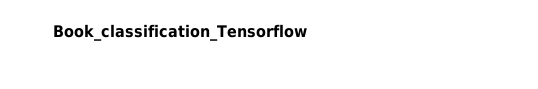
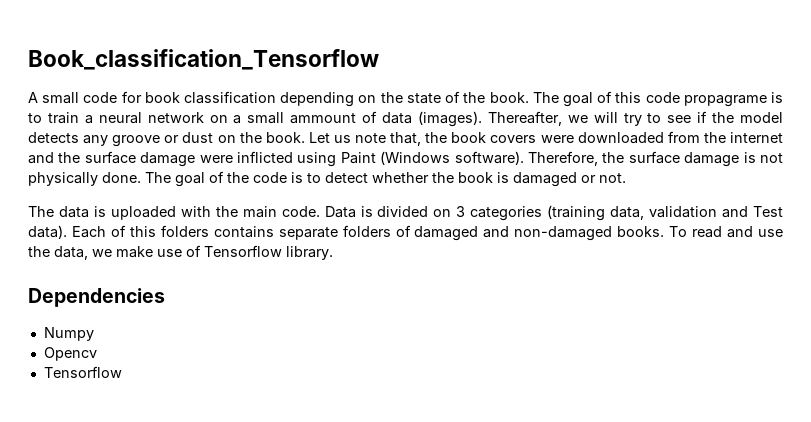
(307, 32) none -> [28,91,784,107] [28,111,783,127] [28,131,783,147] [28,151,783,167] [28,171,626,187] [28,205,784,221] [28,225,783,241] [28,245,333,260] [28,288,165,307] [43,327,94,341] [43,347,97,361] [43,366,122,378] // A small code for book classification depending on the state of the book. The goal of this code propagrame is to train a neural network on a small ammount of data (images). Thereafter, we will try to see if the model detects any groove or dust on the book. Let us note that, the book covers were downloaded from the internet and the surface damage were inflicted using Paint (Windows software). Therefore, the surface damage is not physically done. The goal of the code is to detect whether the book is damaged or not. // The data is uploaded with the main code. Data is divided on 3 categories (training data, validation and Test data). Each of this folders contains separate folders of damaged and non-damaged books. To read and use the data, we make use of Tensorflow library. // Dependencies // Numpy // Opencv // Tensorflow

